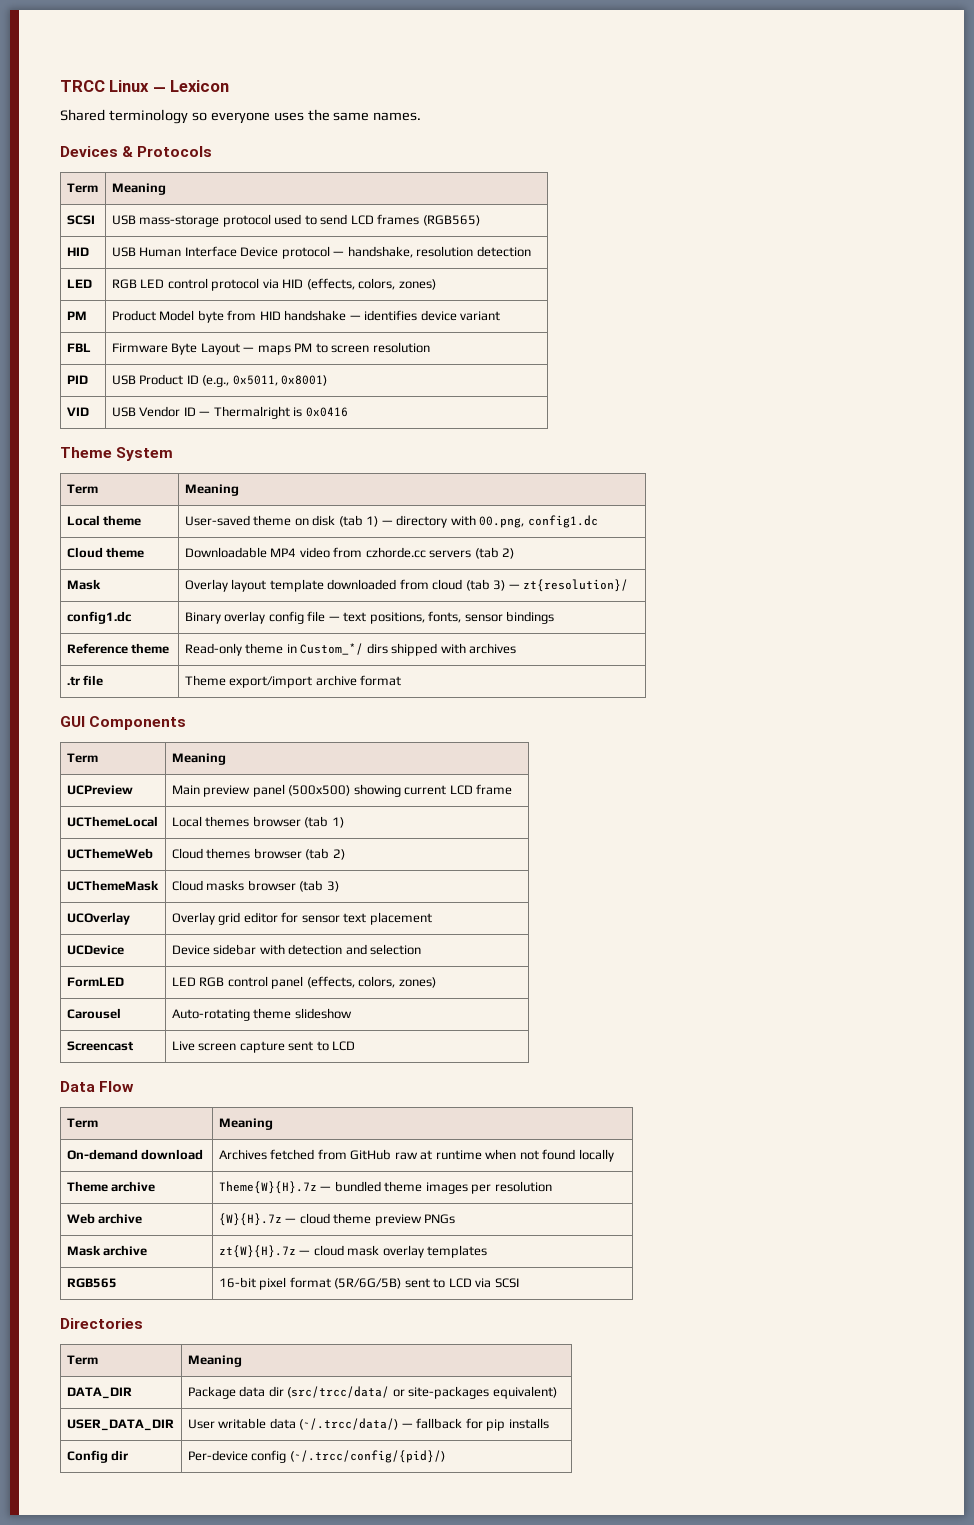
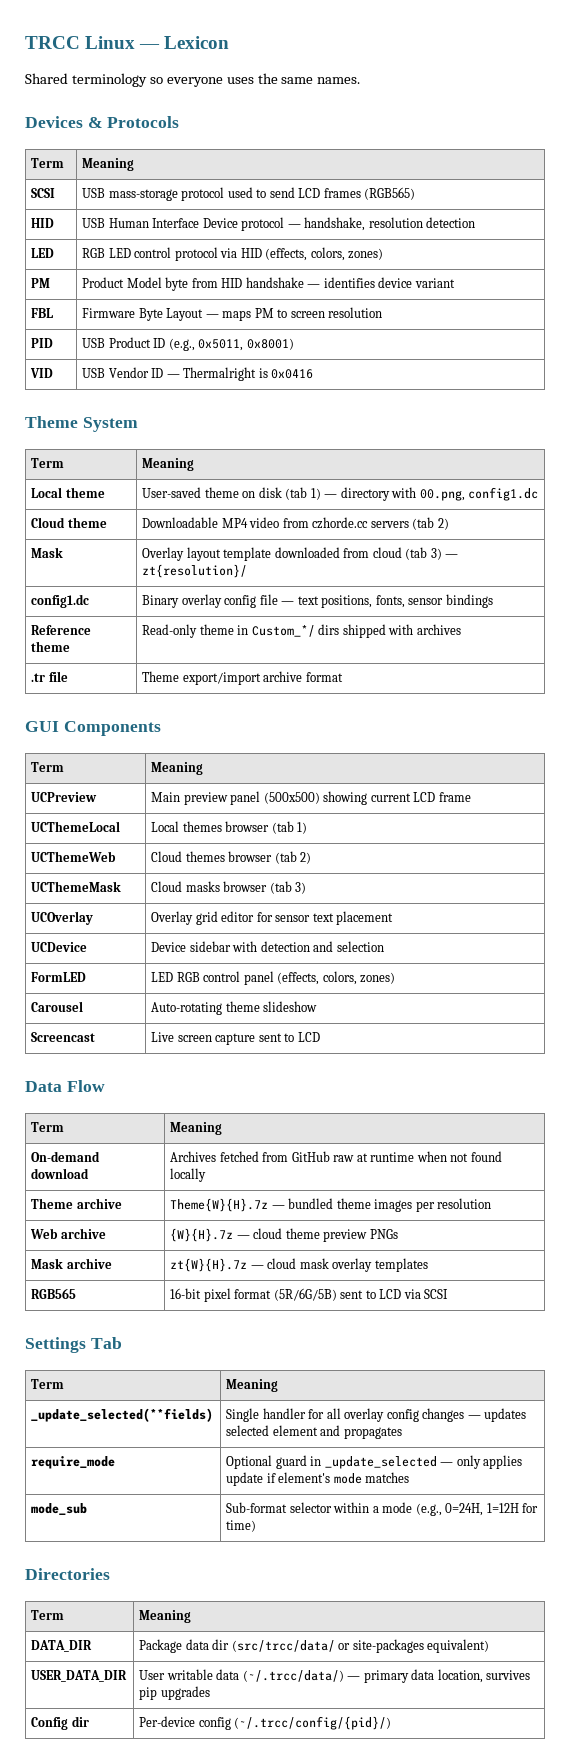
(519, 1283) none -> [25,1337,122,1353] [31,1379,65,1389] [226,1379,279,1392] [31,1408,214,1422] [226,1408,527,1422] [226,1425,402,1439] [31,1456,116,1469] [226,1455,523,1469] [226,1472,410,1486] [31,1503,88,1515] [226,1502,539,1516] [226,1520,257,1532] // Settings Tab // Term | Meaning // _update_selected(**fields) | Single handler for all overlay config changes — updates selected element and propagates // require_mode | Optional guard in _update_selected — only applies update if element's mode matches // mode_sub | Sub-format selector within a mode (e.g., 0=24H, 1=12H for time)
[416,1418,549,1431] fallback for pip installs -> [363,1669,531,1683] [139,1686,210,1700] primary data location, survives pip upgrades

